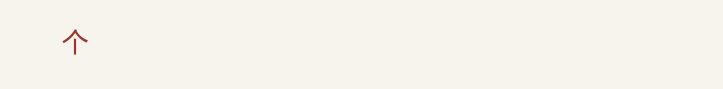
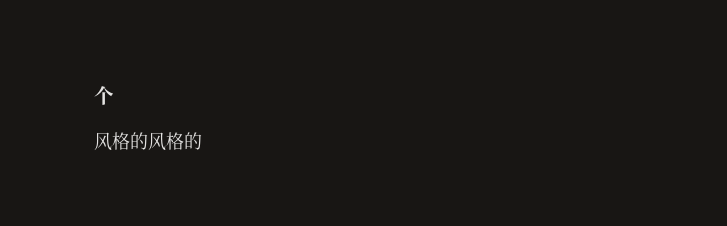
(89, 42) none -> [94,132,202,151] // 风格的风格的

